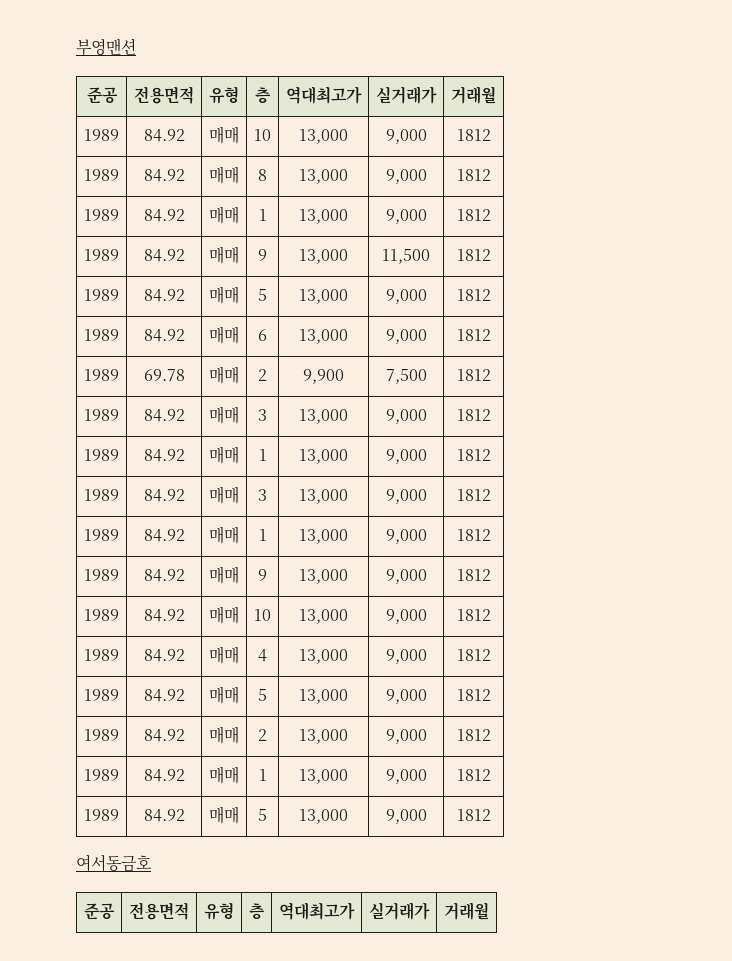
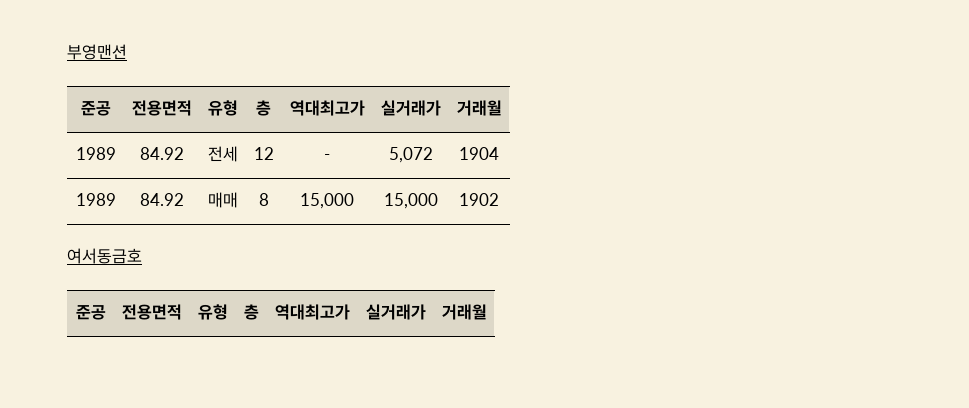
[209,126,239,144] [254,129,271,141] [299,129,348,144] [385,129,427,144] [456,129,491,141] 매매 | 10 | 13,000 | 9,000 | 1812 -> [207,146,238,162] [253,147,274,160] [324,154,330,160] [388,147,433,163] [459,147,499,160] 전세 | 12 | - | 5,072 | 1904
[299,169,348,184] [385,169,427,184] [456,169,491,181] [84,209,119,221] [143,209,185,222] [209,206,239,224] [258,209,267,221] [299,209,348,224] [385,209,427,224] [456,209,491,221] [84,249,119,261] [143,249,185,262] [209,246,239,264] [258,249,267,261] [299,249,348,264] [382,249,430,264] [456,249,491,261] [84,289,119,301] [143,289,185,302] [209,286,239,304] [258,289,267,301] [299,289,348,304] [385,289,427,304] [456,289,491,301] [84,329,119,341] [143,329,185,342] [209,326,239,344] [258,329,267,341] [299,329,348,344] [385,329,427,344] [456,329,491,341] [84,369,119,381] [143,369,185,381] [209,366,239,384] [258,369,267,381] [303,369,344,384] [385,369,427,384] [456,369,491,381] [84,409,119,421] [143,409,185,422] [209,406,239,424] [258,409,267,421] [299,409,348,424] [385,409,427,424] [456,409,491,421] [84,449,119,461] [143,449,185,462] [209,446,239,464] [258,449,267,461] [299,449,348,464] [385,449,427,464] [456,449,491,461] [84,489,119,501] [143,489,185,502] [209,486,239,504] [258,489,267,501] [299,489,348,504] [385,489,427,504] [456,489,491,501] [84,529,119,541] [143,529,185,542] [209,526,239,544] [258,529,267,541] [299,529,348,544] [385,529,427,544] [456,529,491,541] [84,569,119,581] [143,569,185,582] [209,566,239,584] [258,569,267,581] [299,569,348,584] [385,569,427,584] [456,569,491,581] [84,609,119,621] [143,609,185,622] [209,606,239,624] [254,609,271,621] [299,609,348,624] [385,609,427,624] [456,609,491,621] [84,649,119,661] [143,649,185,662] [209,646,239,664] [258,649,267,662] [299,649,348,664] [385,649,427,664] [456,649,491,661] [84,689,119,701] [143,689,185,702] [209,686,239,704] [258,689,267,701] [299,689,348,704] [385,689,427,704] [456,689,491,701] [84,729,119,741] [143,729,185,742] [209,726,239,744] [258,729,267,741] [299,729,348,744] [385,729,427,744] [456,729,491,741] [84,769,119,781] [143,769,185,782] [209,766,239,784] [258,769,267,781] [299,769,348,784] [385,769,427,784] [456,769,491,781] [84,809,119,821] [143,809,185,822] [209,806,239,824] [258,809,267,821] [299,809,348,824] [385,809,427,824] [456,809,491,821] 13,000 | 9,000 | 1812 // 1989 | 84.92 | 매매 | 1 | 13,000 | 9,000 | 1812 // 1989 | 84.92 | 매매 | 9 | 13,000 | 11,500 | 1812 // 1989 | 84.92 | 매매 | 5 | 13,000 | 9,000 | 1812 // 1989 | 84.92 | 매매 | 6 | 13,000 | 9,000 | 1812 // 1989 | 69.78 | 매매 | 2 | 9,900 | 7,500 | 1812 // 1989 | 84.92 | 매매 | 3 | 13,000 | 9,000 | 1812 // 1989 | 84.92 | 매매 | 1 | 13,000 | 9,000 | 1812 // 1989 | 84.92 | 매매 | 3 | 13,000 | 9,000 | 1812 // 1989 | 84.92 | 매매 | 1 | 13,000 | 9,000 | 1812 // 1989 | 84.92 | 매매 | 9 | 13,000 | 9,000 | 1812 // 1989 | 84.92 | 매매 | 10 | 13,000 | 9,000 | 1812 // 1989 | 84.92 | 매매 | 4 | 13,000 | 9,000 | 1812 // 1989 | 84.92 | 매매 | 5 | 13,000 | 9,000 | 1812 // 1989 | 84.92 | 매매 | 2 | 13,000 | 9,000 | 1812 // 1989 | 84.92 | 매매 | 1 | 13,000 | 9,000 | 1812 // 1989 | 84.92 | 매매 | 5 | 13,000 | 9,000 | 1812 -> [300,193,354,209] [383,193,438,209] [459,193,499,206] 15,000 | 15,000 | 1902

